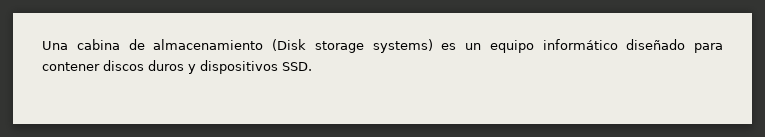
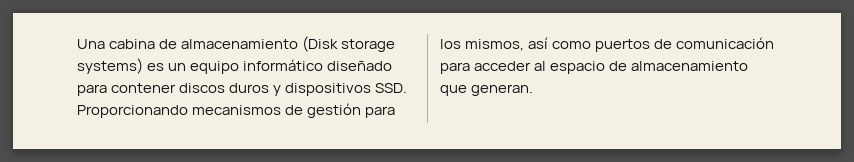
(312, 66) none -> [77,103,396,118] [440,37,775,52] [440,61,749,74] [440,84,534,96] Proporcionando mecanismos de gestión para los mismos, así como puertos de comunicación para acceder al espacio de almacenamiento que generan.

